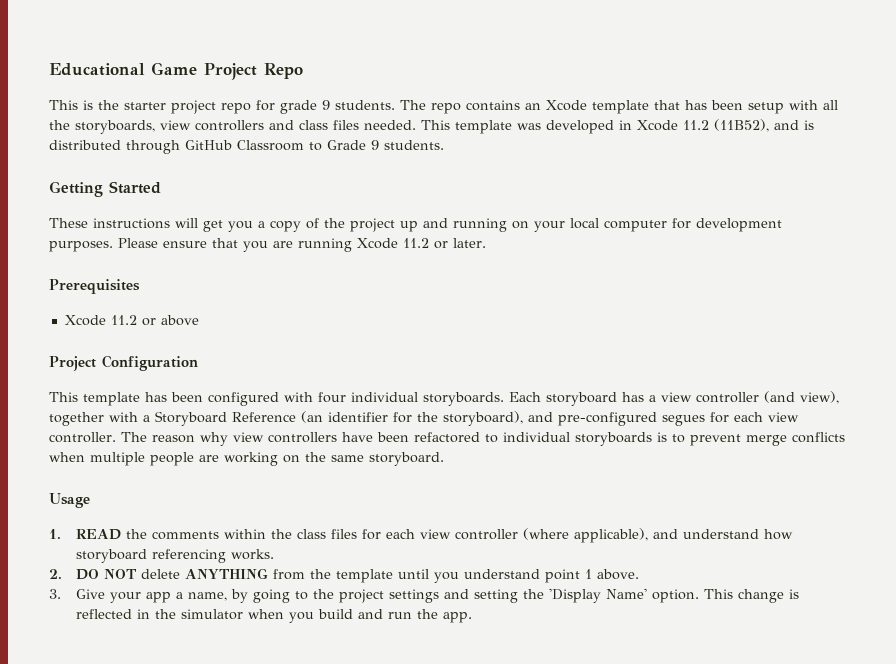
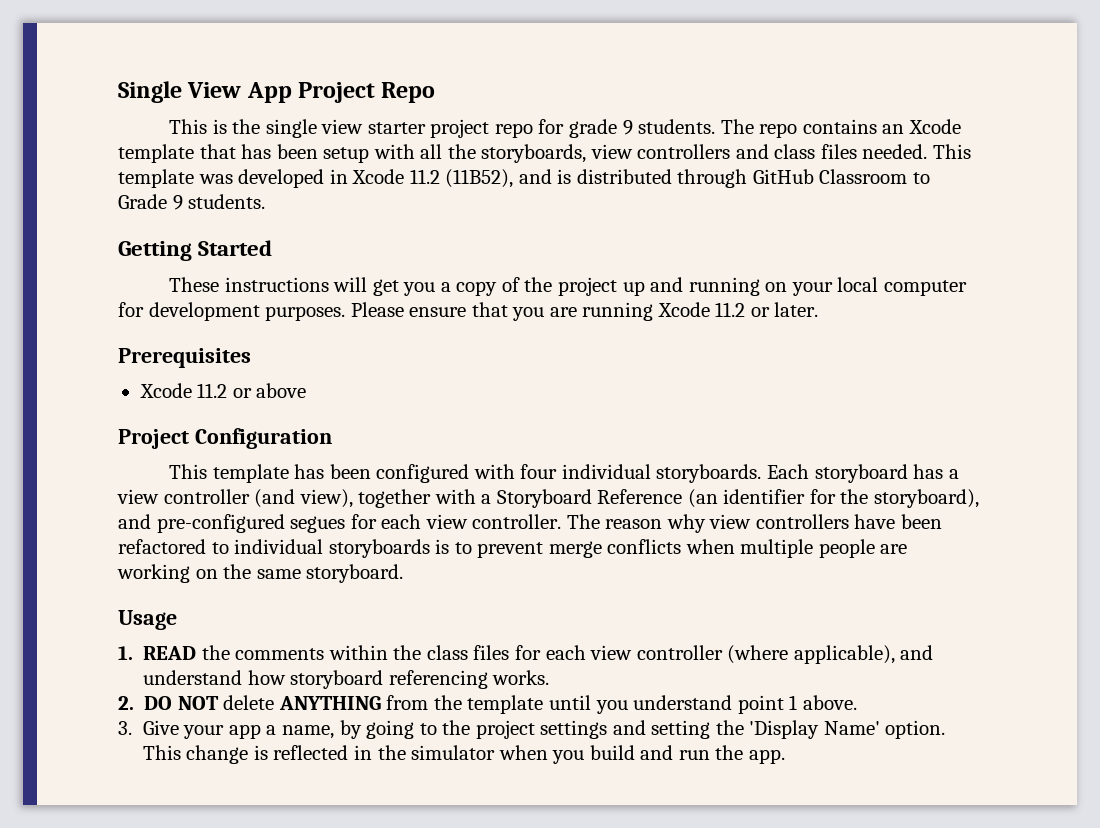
[49,62,197,76] Educational Game -> [118,81,292,103] Single View App
(119, 105) none -> [265,119,364,138] single view

